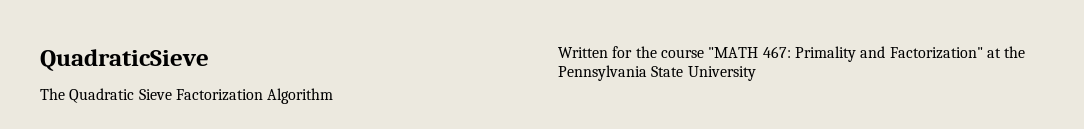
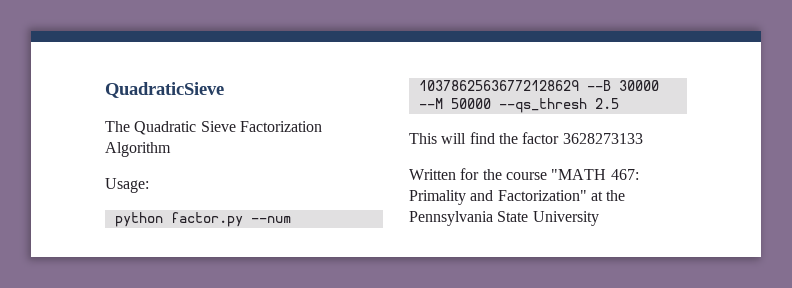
(334, 96) none -> [105,178,149,193] [114,212,291,227] [418,80,659,91] [418,98,619,113] [409,132,643,144] // Usage: // python factor.py --num 10378625636772128629 --B 30000 --M 50000 --qs_thresh 2.5 // This will find the factor 3628273133

